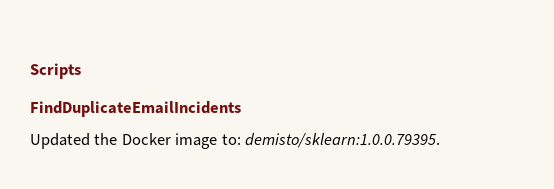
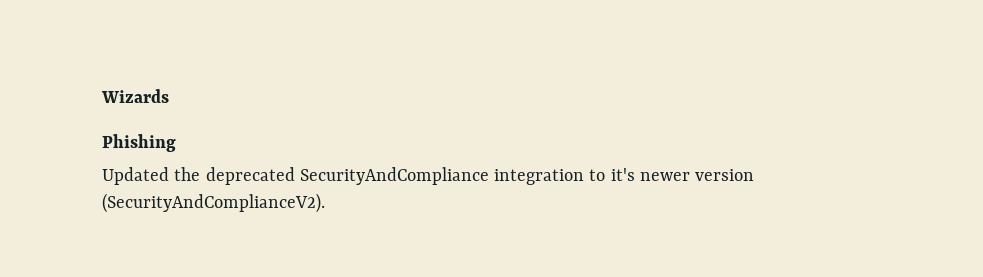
[30,63,81,79] [30,101,241,117] Scripts // FindDuplicateEmailIncidents -> [101,89,169,103] [102,134,176,152] Wizards // Phishing
[121,133,441,149] Docker image to: demisto/sklearn:1.0.0.79395. -> [205,167,755,185] [102,193,325,213] deprecated SecurityAndCompliance integration to it's newer version (SecurityAndComplianceV2).

